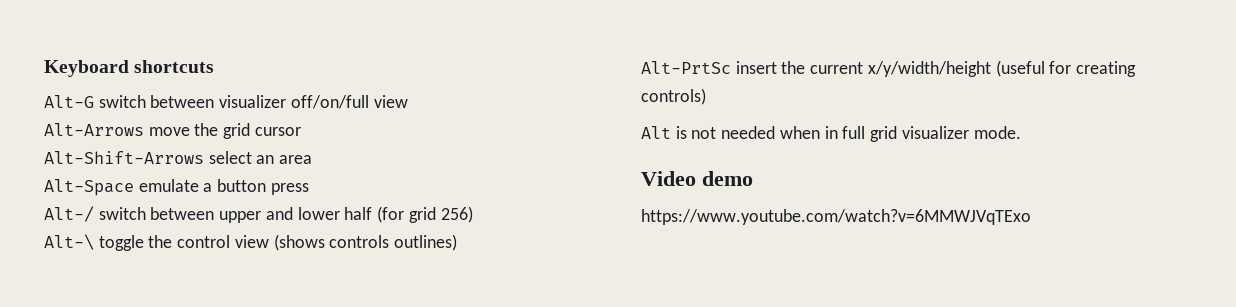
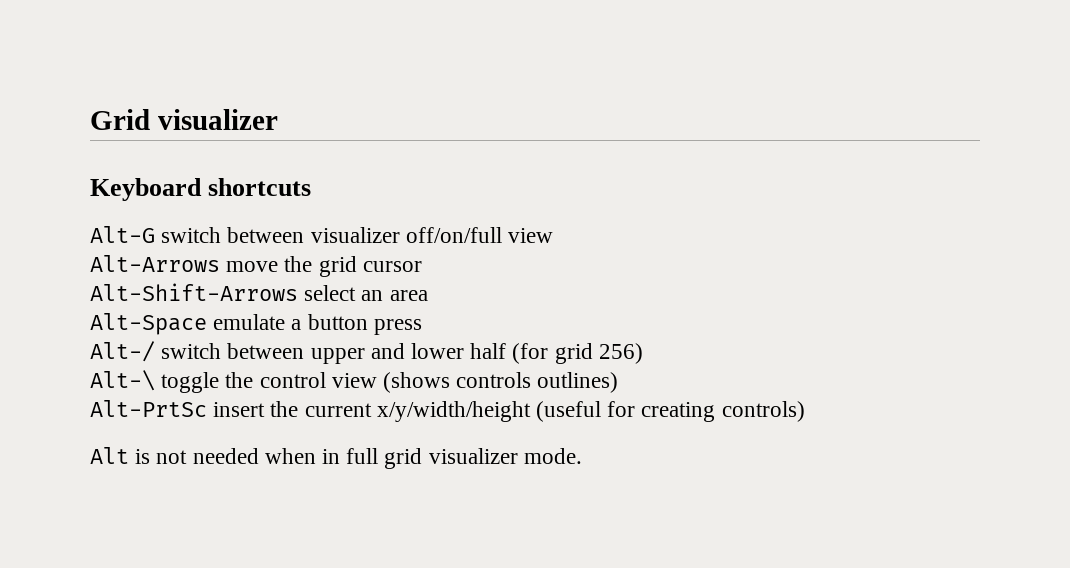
(44, 68) none -> [90,109,278,130] Grid visualizer //
[641,171,753,186] [641,209,1031,225] // Video demo // https://www.youtube.com/watch?v=6MMWJVqTExo -> (582, 456) none

